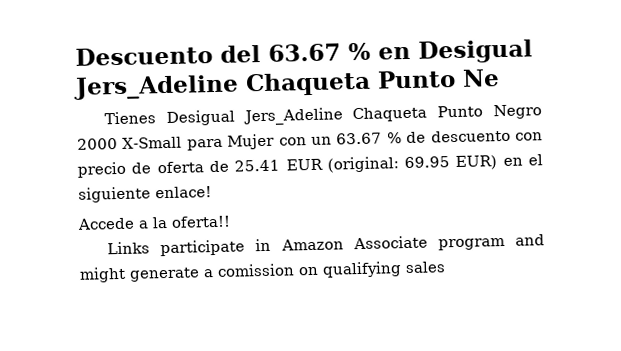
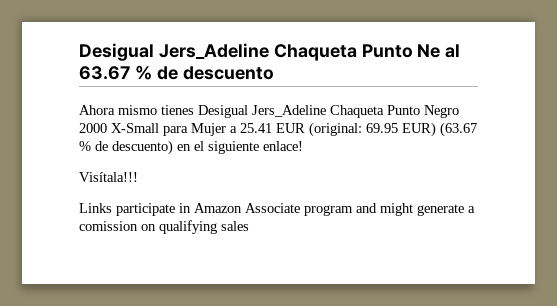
[75,42,411,66] Descuento del 63.67 % en -> (79, 52) none
[104,111,157,125] // Tienes -> [445,44,461,58] [79,65,274,80] [79,105,194,115] al 63.67 % de descuento // Ahora mismo tienes
[278,129,543,146] [77,160,229,178] con un 63.67 % de descuento con precio de oferta de -> [230,126,237,133] a
(498, 162) none -> [440,122,477,137] [79,140,173,155] (63.67 % de descuento)
[77,215,231,230] Accede a la oferta!! -> [79,172,138,182] Visítala!!!

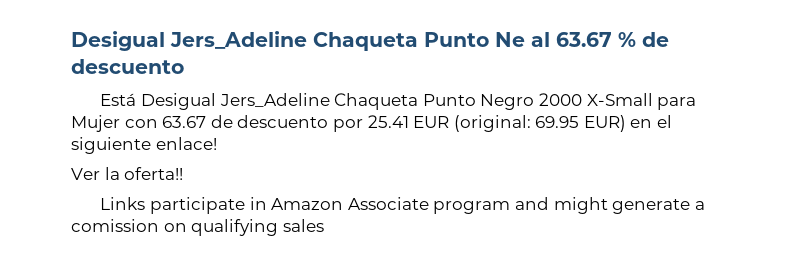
[79,105,194,115] Ahora mismo tienes -> [100,93,137,106] Está
[230,126,237,133] a -> [124,115,363,132] con 63.67 de descuento por
[440,122,477,137] [79,140,173,155] (63.67 % de descuento) -> (626, 123) none
[79,172,138,182] Visítala!!! -> [71,167,184,180] Ver la oferta!!

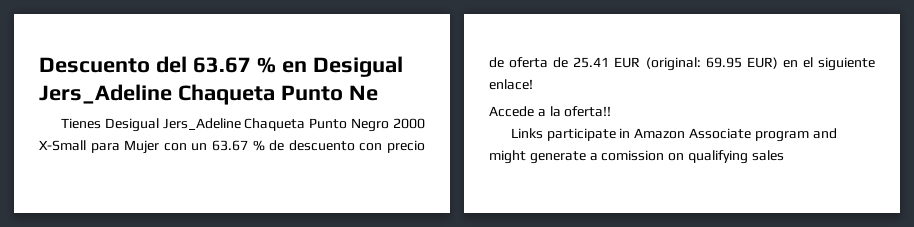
(71, 41) none -> [39,56,307,73] Descuento del 63.67 % en
[531,32,669,47] [71,59,184,74] [100,93,137,106] al 63.67 % de descuento // Está -> [60,118,101,129] // Tienes
[162,115,363,132] 63.67 de descuento por -> [191,140,425,153] [489,57,569,68] un 63.67 % de descuento con precio de oferta de
[71,168,100,180] Ver -> [489,106,546,117] Accede a

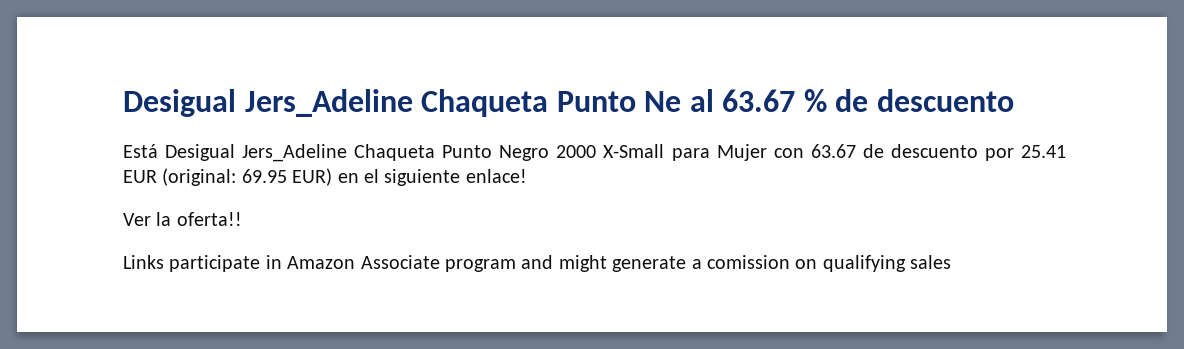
[39,56,307,73] Descuento del 63.67 % en -> (123, 103) none
[60,118,101,129] // Tienes -> [689,89,1014,112] [123,144,158,158] al 63.67 % de descuento // Está
[191,140,425,153] [489,57,569,68] un 63.67 % de descuento con precio de oferta de -> [810,144,1014,161] 63.67 de descuento por
[489,106,546,117] Accede a -> [123,213,151,226] Ver

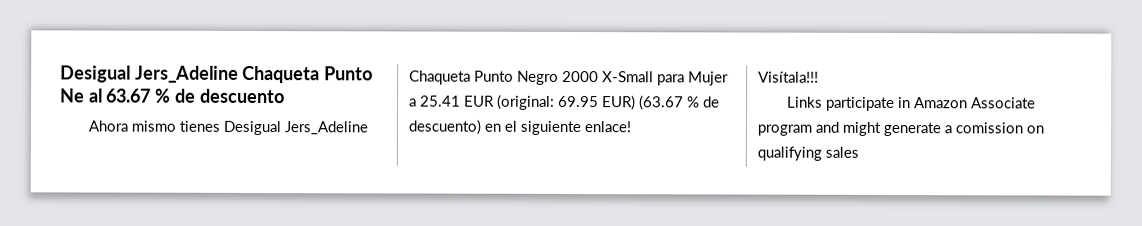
[123,144,158,158] Está -> [88,120,221,132] Ahora mismo tienes
[773,144,1014,161] con 63.67 de descuento por -> [409,98,417,107] a
(333, 177) none -> [639,95,720,111] [408,119,481,135] (63.67 % de descuento)
[123,212,242,226] Ver la oferta!! -> [758,71,819,83] Visítala!!!

